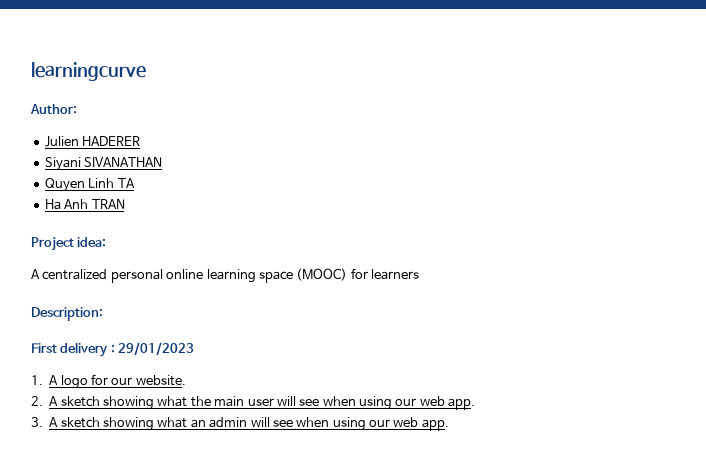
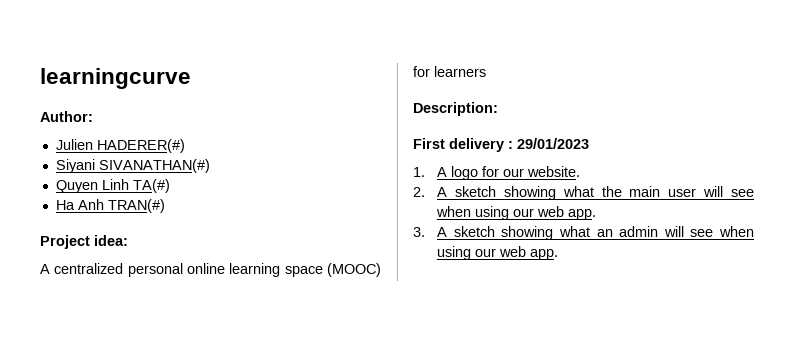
[82,136,141,146] HADERER -> [96,139,185,153] HADERER(#)
[84,157,163,167] SIVANATHAN -> [98,159,210,173] SIVANATHAN(#)
[117,178,135,188] TA -> [132,179,170,193] TA(#)
[91,199,125,209] TRAN -> [107,199,165,213] TRAN(#)

